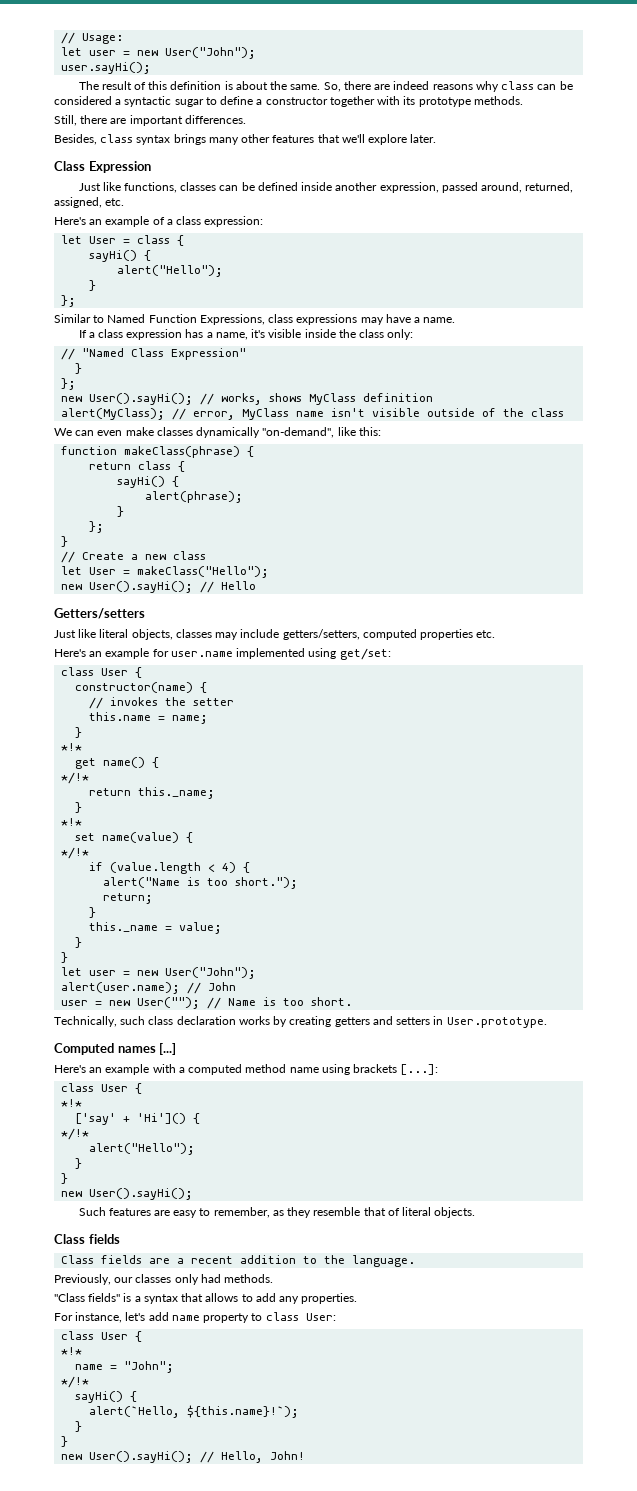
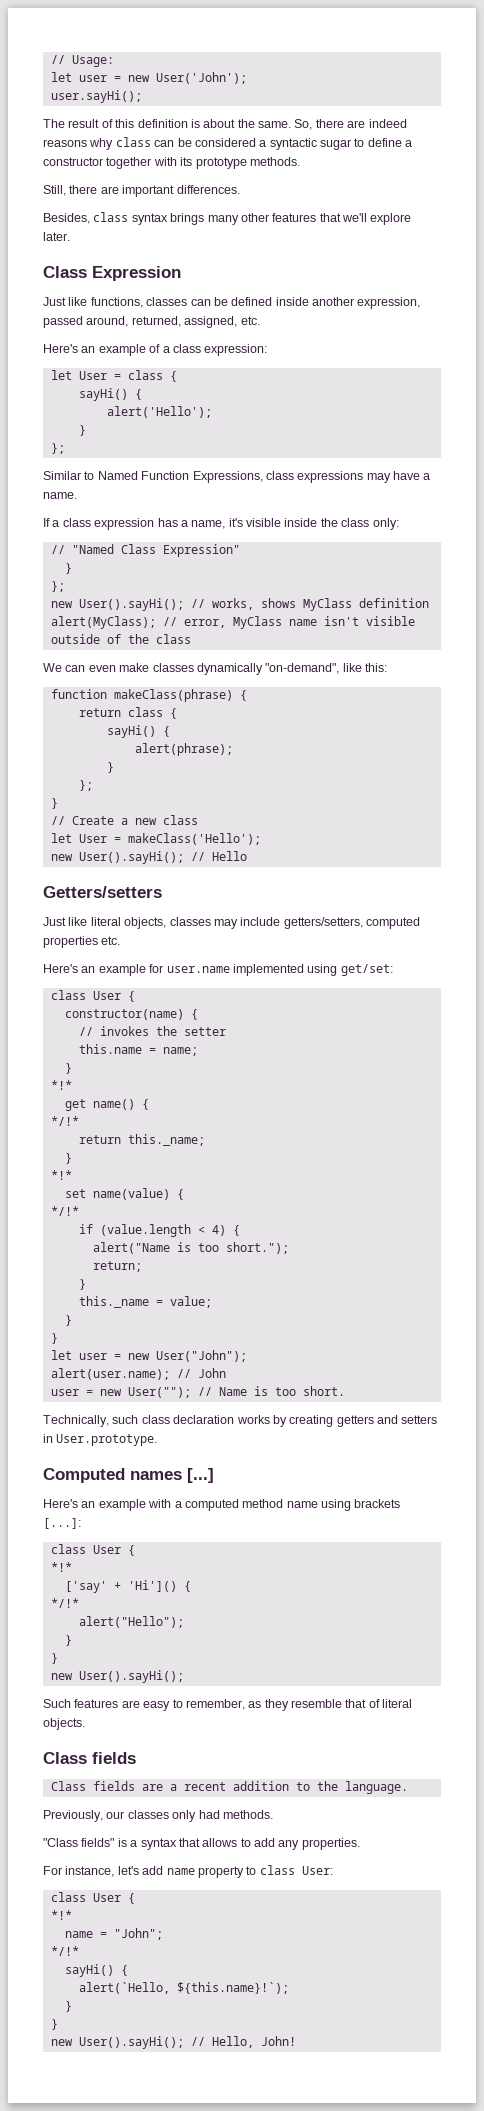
[165,47,257,59] User("John"); -> [155,72,247,84] User('John');
[117,265,224,277] alert("Hello"); -> [106,406,212,418] alert('Hello');
[137,566,270,578] makeClass("Hello"); -> [127,833,261,845] makeClass('Hello');

